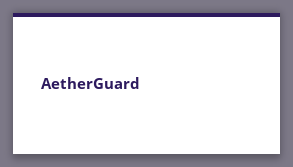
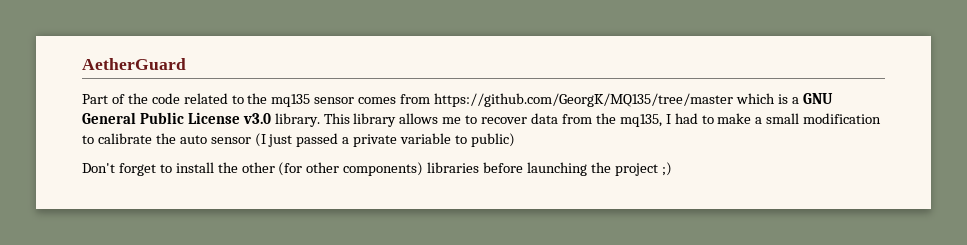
(140, 83) none -> [82,93,833,107] [82,112,882,127] [82,133,515,147] [82,162,672,176] // Part of the code related to the mq135 sensor comes from https://github.com/GeorgK/MQ135/tree/master which is a GNU General Public License v3.0 library. This library allows me to recover data from the mq135, I had to make a small modification to calibrate the auto sensor (I just passed a private variable to public) // Don't forget to install the other (for other components) libraries before launching the project ;)

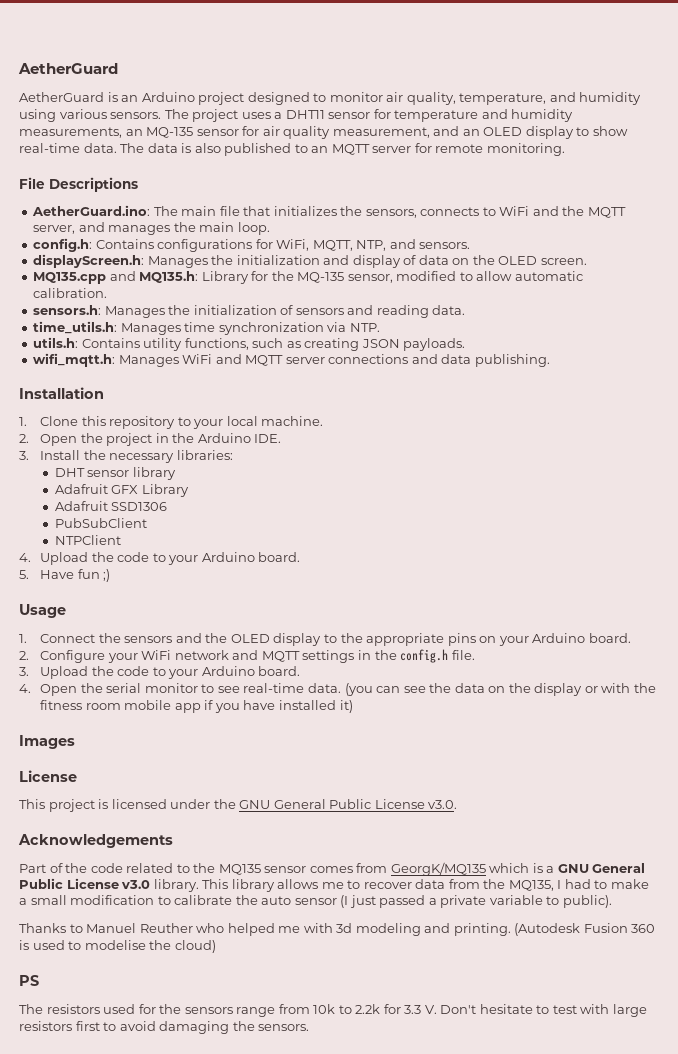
[82,58,186,70] AetherGuard -> [18,63,118,74] [19,92,642,105] [19,109,574,122] [19,126,628,139] [19,143,565,156] [19,177,138,192] [32,205,626,218] [33,222,270,235] [33,238,471,252] [33,254,587,268] [33,271,583,284] [33,288,108,298] [33,305,466,318] [33,321,380,335] [33,337,466,351] [33,353,550,367] [19,387,104,399] [19,416,324,429] [19,433,282,446] [19,450,233,463] [54,467,176,480] [54,484,189,497] [54,501,168,511] [54,518,147,528] [54,535,121,545] [19,552,301,565] [19,569,111,582] [19,604,66,618] [19,633,631,646] [19,649,475,663] [19,666,301,679] [19,683,656,696] [40,700,353,713] [19,735,75,749] [19,770,77,782] [19,799,458,812] [18,834,173,848] AetherGuard // AetherGuard is an Arduino project designed to monitor air quality, temperature, and humidity using various sensors. The project uses a DHT11 sensor for temperature and humidity measurements, an MQ-135 sensor for air quality measurement, and an OLED display to show real-time data. The data is also published to an MQTT server for remote monitoring. // File Descriptions // AetherGuard.ino: The main file that initializes the sensors, connects to WiFi and the MQTT server, and manages the main loop. // config.h: Contains configurations for WiFi, MQTT, NTP, and sensors. // displayScreen.h: Manages the initialization and display of data on the OLED screen. // MQ135.cpp and MQ135.h: Library for the MQ-135 sensor, modified to allow automatic calibration. // sensors.h: Manages the initialization of sensors and reading data. // time_utils.h: Manages time synchronization via NTP. // utils.h: Contains utility functions, such as creating JSON payloads. // wifi_mqtt.h: Manages WiFi and MQTT server connections and data publishing. // Installation // 1. Clone this repository to your local machine. // 2. Open the project in the Arduino IDE. // 3. Install the necessary libraries: // DHT sensor library // Adafruit GFX Library // Adafruit SSD1306 // PubSubClient // NTPClient // 4. Upload the code to your Arduino board. // 5. Have fun ;) // Usage // 1. Connect the sensors and the OLED display to the appropriate pins on your Arduino board. // 2. Configure your WiFi network and MQTT settings in the config.h file. // 3. Upload the code to your Arduino board. // 4. Open the serial monitor to see real-time data. (you can see the data on the display or with the fitness room mobile app if you have installed it) // Images // License // This project is licensed under the GNU General Public License v3.0. // Acknowledgements
[271,94,311,107] mq135 -> [218,864,261,875] MQ135
[434,93,734,107] https://github.com/GeorgK/MQ135/tree/master -> [390,862,486,876] GeorgK/MQ135
[619,114,662,127] mq135, -> [508,880,554,891] MQ135,
[470,133,515,147] [82,162,672,176] public) // Don't forget to install the other (for other components) libraries before launching the project ;) -> [562,895,612,908] [19,923,656,936] [19,940,216,953] [19,975,39,986] [19,1004,647,1017] [19,1021,310,1034] public). // Thanks to Manuel Reuther who helped me with 3d modeling and printing. (Autodesk Fusion 360 is used to modelise the cloud) // PS // The resistors used for the sensors range from 10k to 2.2k for 3.3 V. Don't hesitate to test with large resistors first to avoid damaging the sensors.

